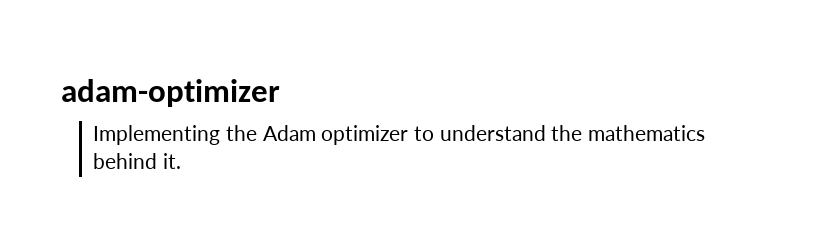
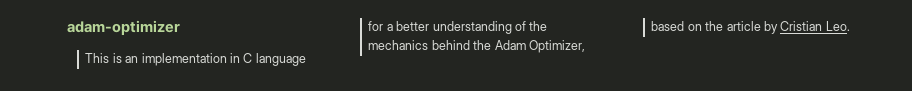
[93,125,706,145] [93,153,182,169] Implementing the Adam optimizer to understand the mathematics behind it. -> [85,53,306,66] [368,21,548,34] [368,40,585,53] [651,21,850,34] This is an implementation in C language for a better understanding of the mechanics behind the Adam Optimizer, based on the article by Cristian Leo.

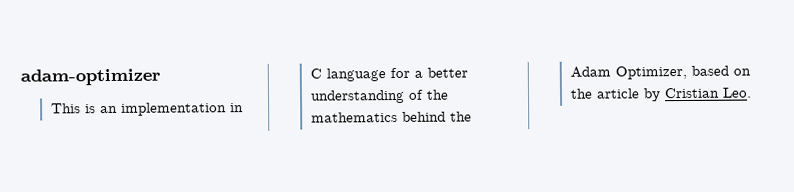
[368,40,429,50] mechanics -> [310,111,398,123] mathematics

